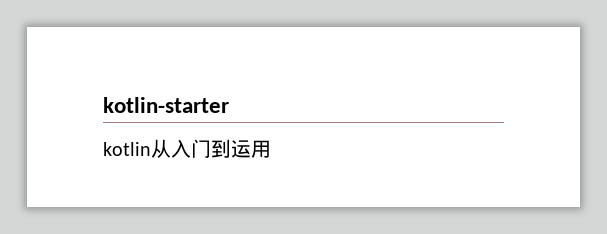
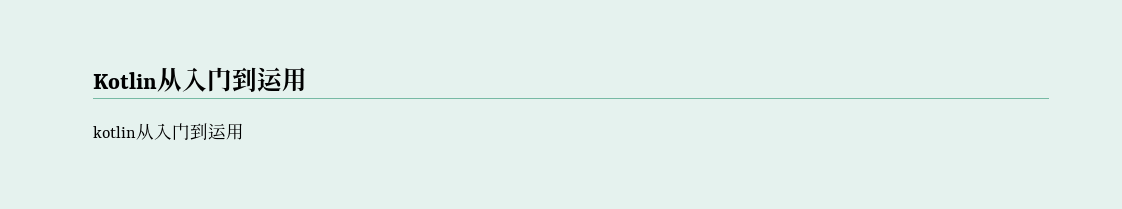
[103,97,229,113] kotlin-starter -> [93,67,307,92] Kotlin从入门到运用

